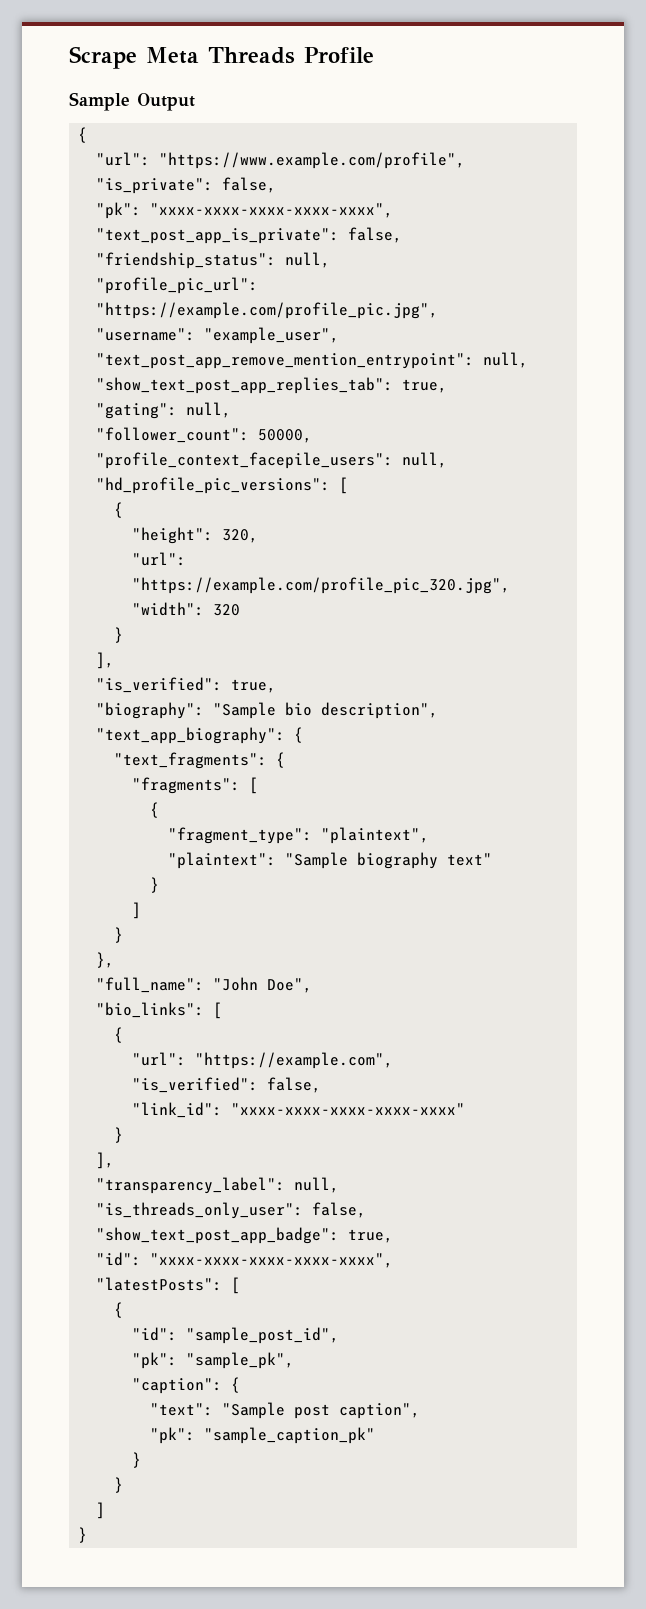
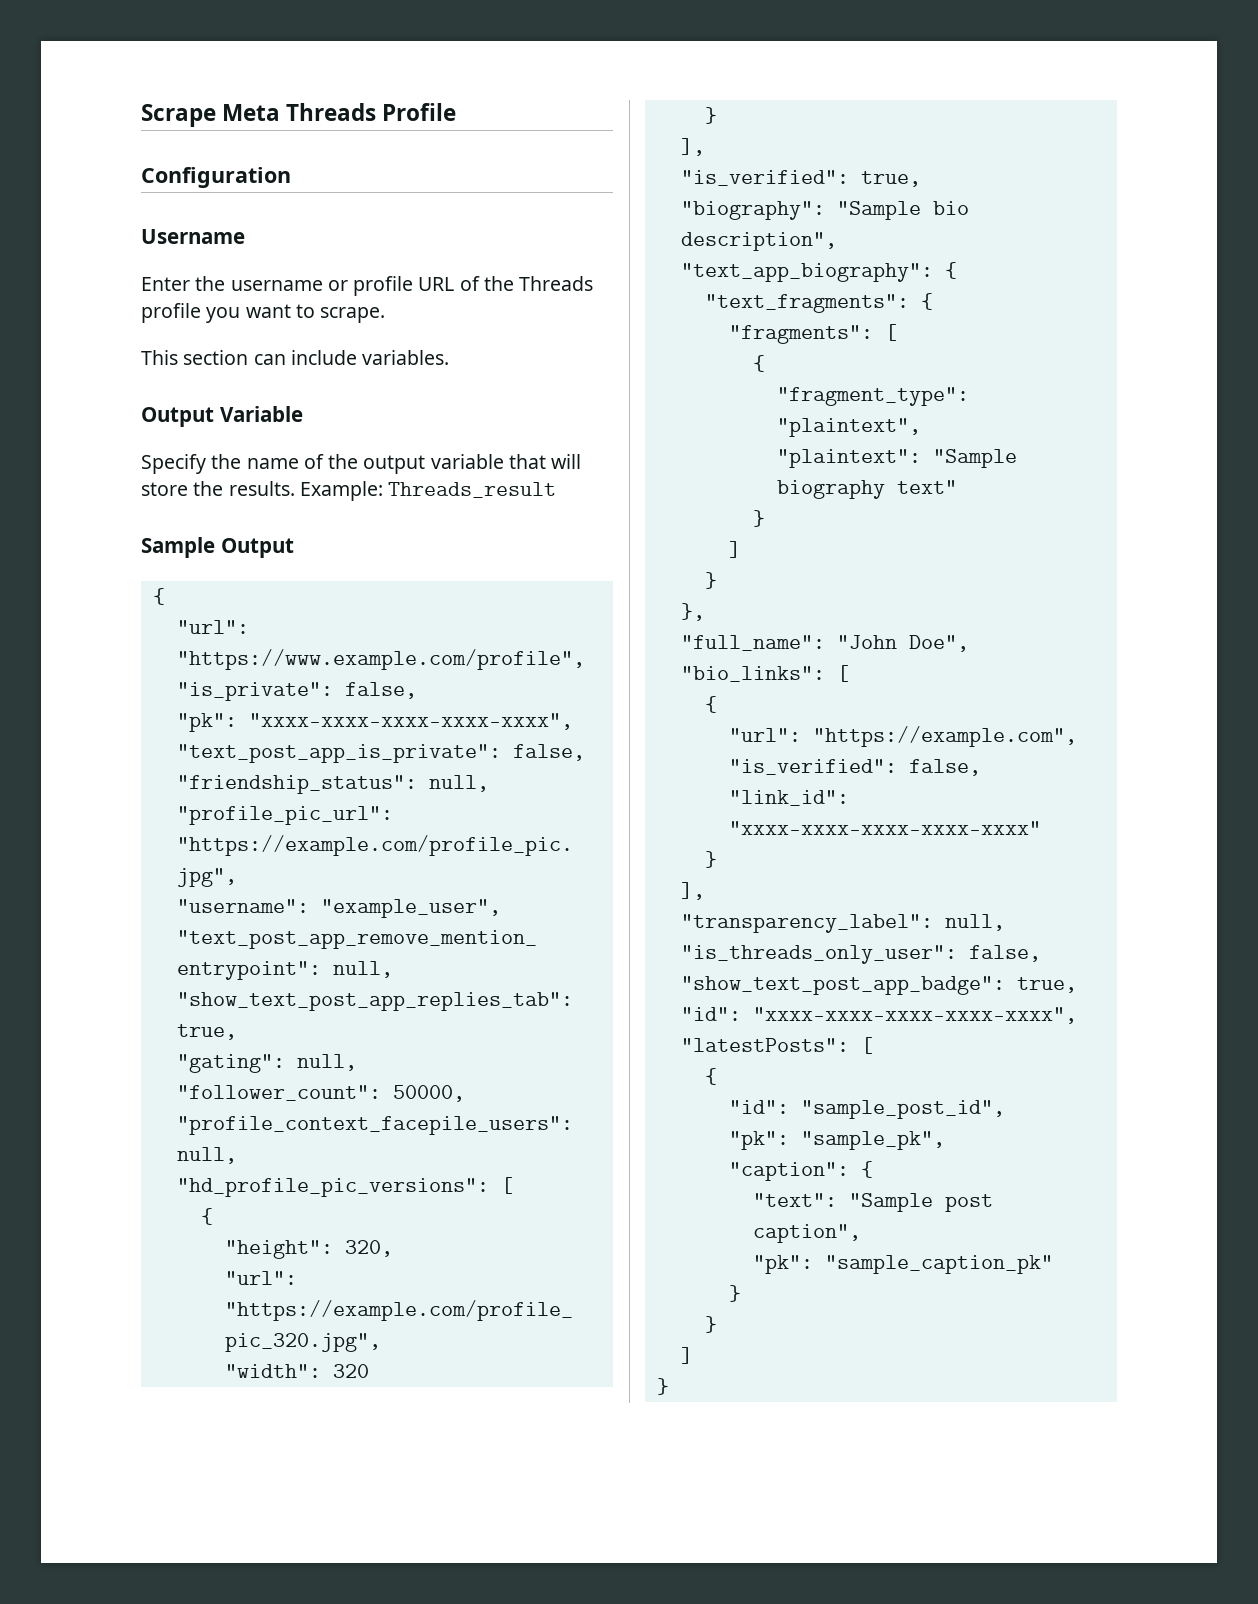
(374, 55) none -> [141,167,291,188] [141,229,245,244] [141,276,594,296] [141,303,386,323] [141,350,450,365] [141,406,303,427] [141,454,582,474] [141,481,557,501] // Configuration // Username // Enter the username or profile URL of the Threads profile you want to scrape. // This section can include variables. // Output Variable // Specify the name of the output variable that will store the results. Example: Threads_result

